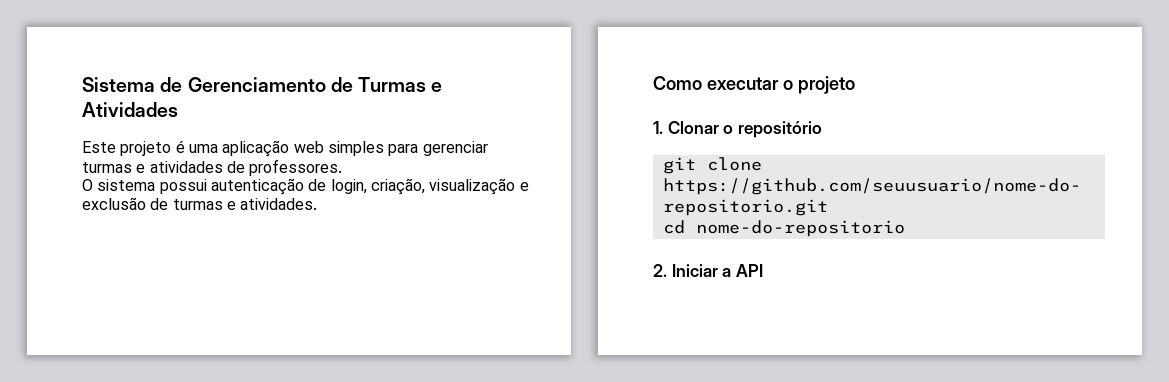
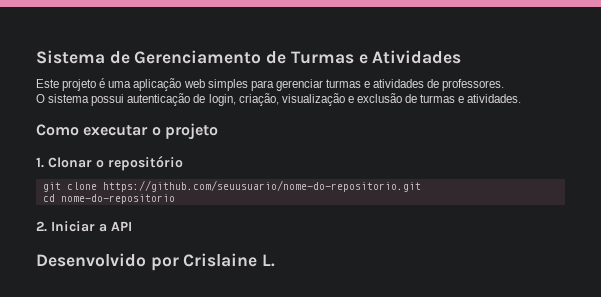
(763, 270) none -> [36,253,276,271] // Desenvolvido por Crislaine L.

